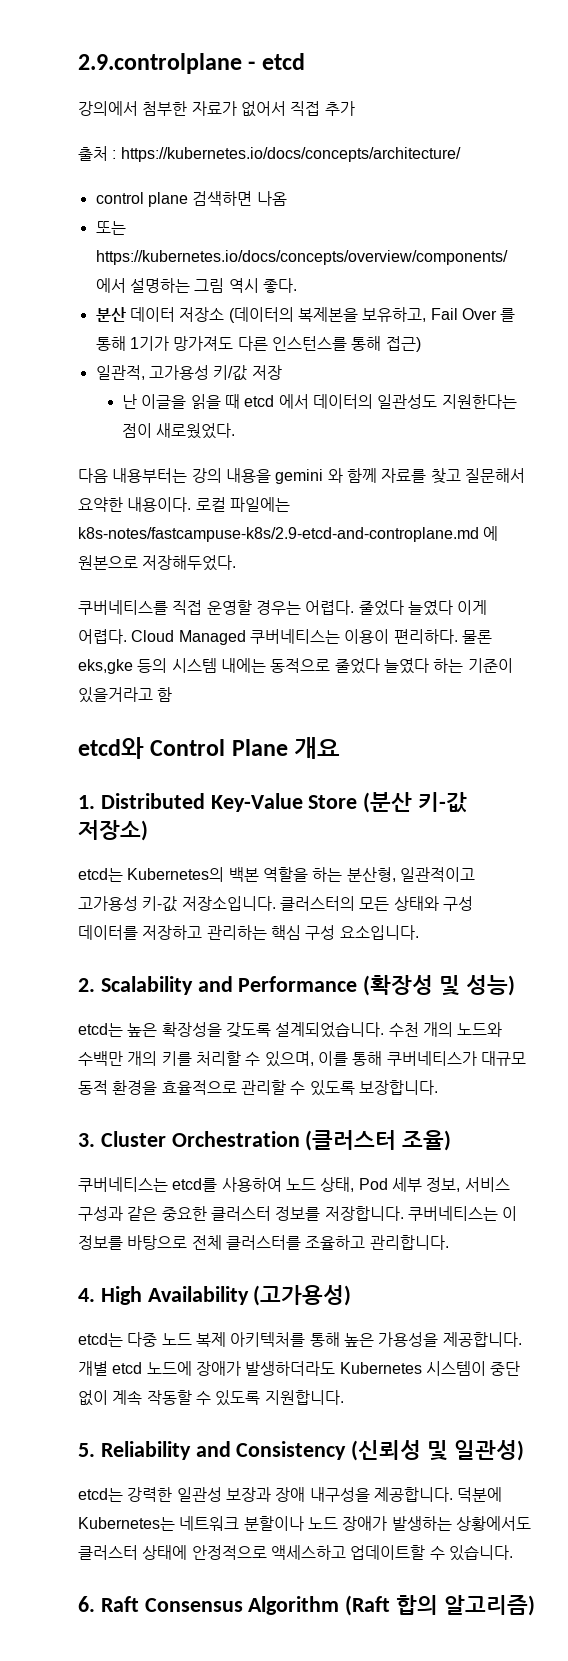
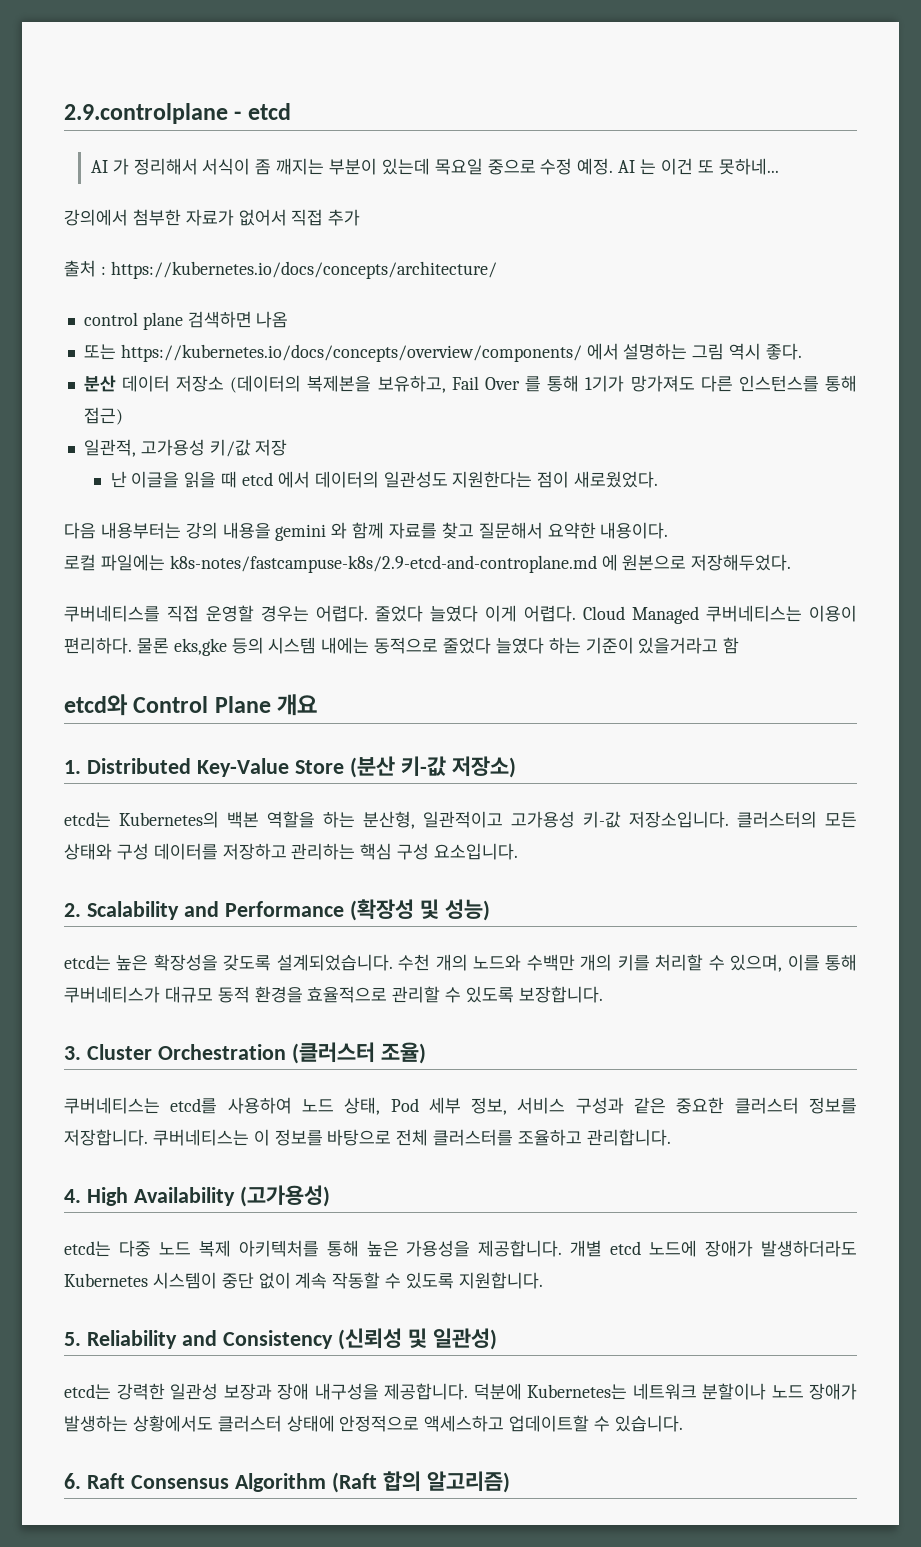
(305, 61) none -> [90,158,779,175] // AI 가 정리해서 서식이 좀 깨지는 부분이 있는데 목요일 중으로 수정 예정. AI 는 이건 또 못하네...
(192, 504) none -> (669, 530) //

